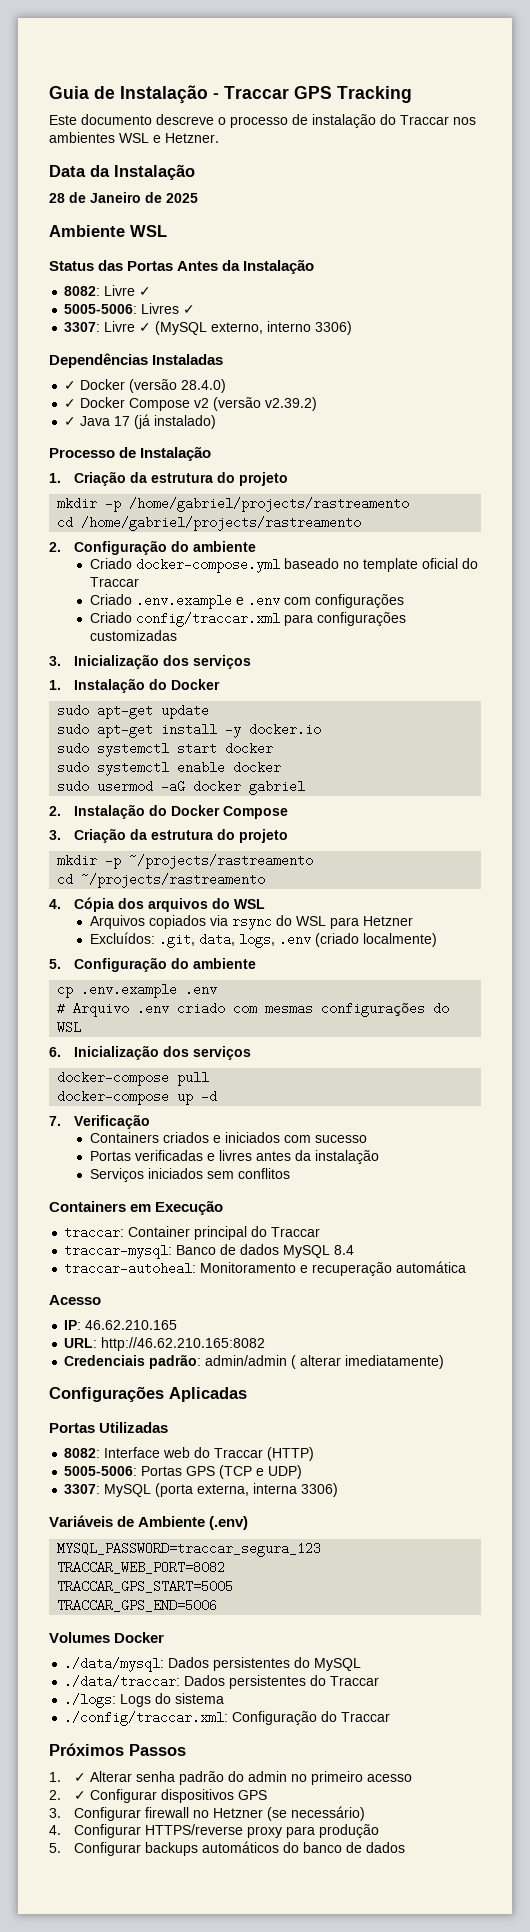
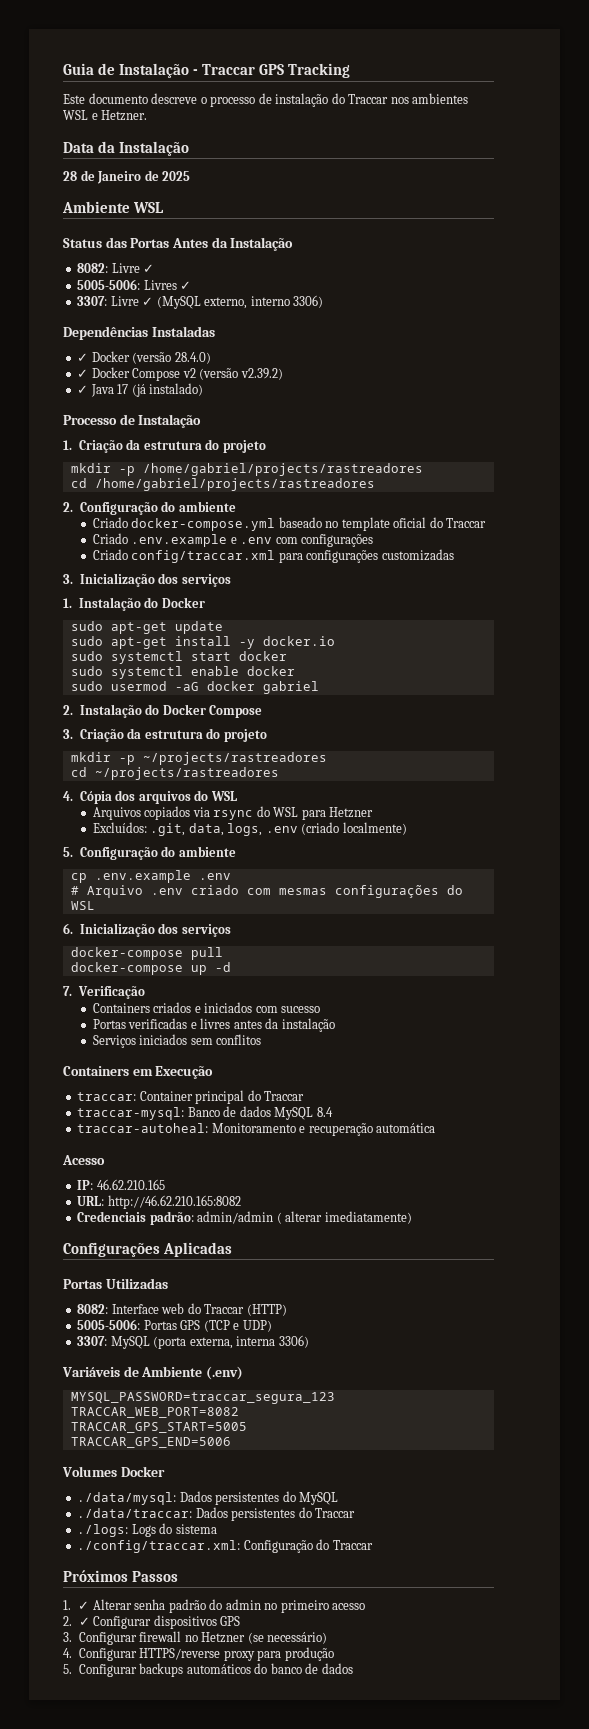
[129,497,410,512] [57,516,362,531] /home/gabriel/projects/rastreamento // cd /home/gabriel/projects/rastreamento -> [142,463,423,476] [70,478,375,491] /home/gabriel/projects/rastreadores // cd /home/gabriel/projects/rastreadores
[129,854,314,869] [57,873,266,888] ~/projects/rastreamento // cd ~/projects/rastreamento -> [142,752,327,765] [70,767,279,780] ~/projects/rastreadores // cd ~/projects/rastreadores

